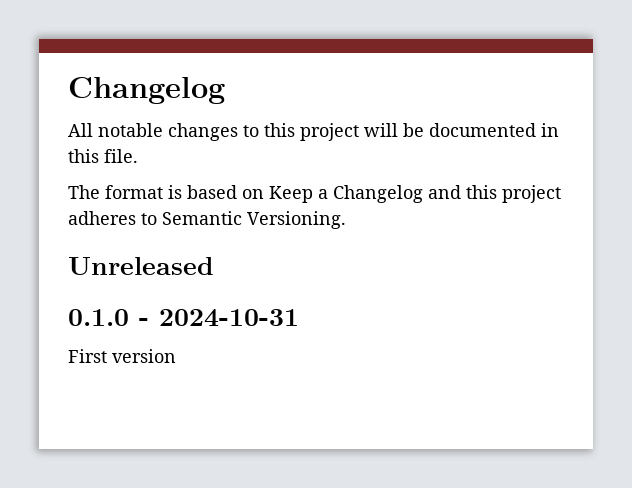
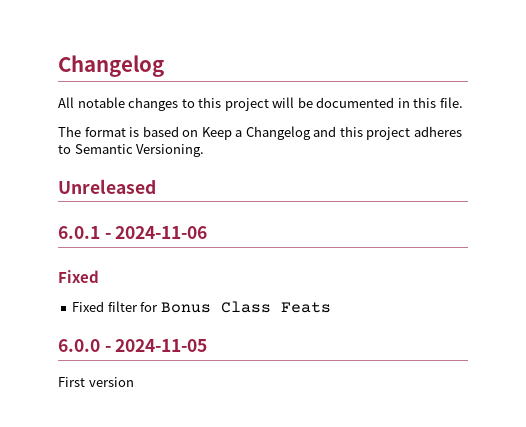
[68,309,299,327] 0.1.0 - 2024-10-31 -> [58,226,208,239] [58,270,99,283] [72,301,331,313] [58,339,208,352] 6.0.1 - 2024-11-06 // Fixed // Fixed filter for Bonus Class Feats // 6.0.0 - 2024-11-05

